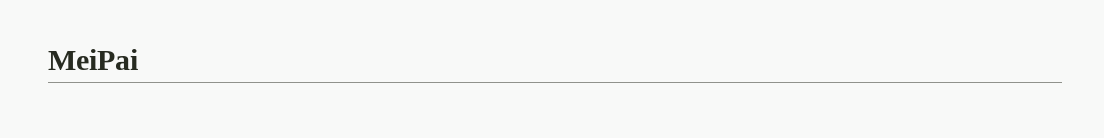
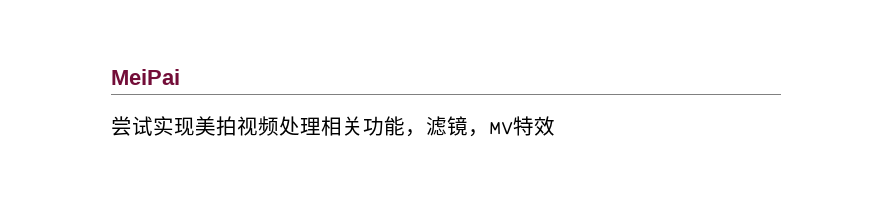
(138, 59) none -> [111,116,555,137] // 尝试实现美拍视频处理相关功能，滤镜，MV特效

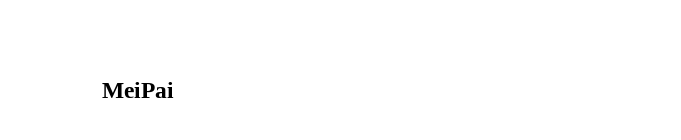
[111,116,555,137] // 尝试实现美拍视频处理相关功能，滤镜，MV特效 -> (174, 90) none

